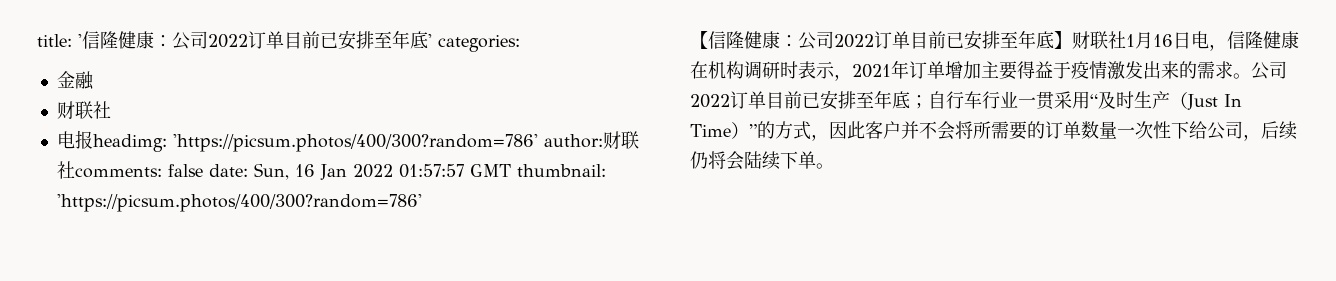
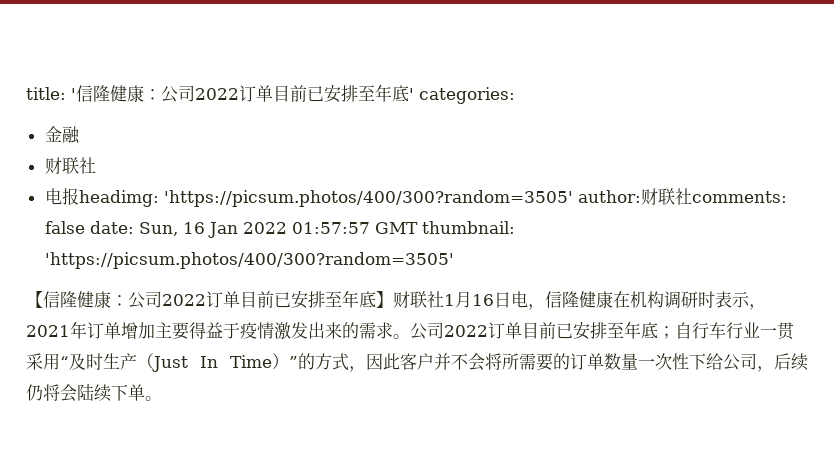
[172,134,538,152] 'https://picsum.photos/400/300?random=786' -> [163,190,573,207] 'https://picsum.photos/400/300?random=3505'
[56,194,422,212] 'https://picsum.photos/400/300?random=786' -> [44,252,454,269] 'https://picsum.photos/400/300?random=3505'

